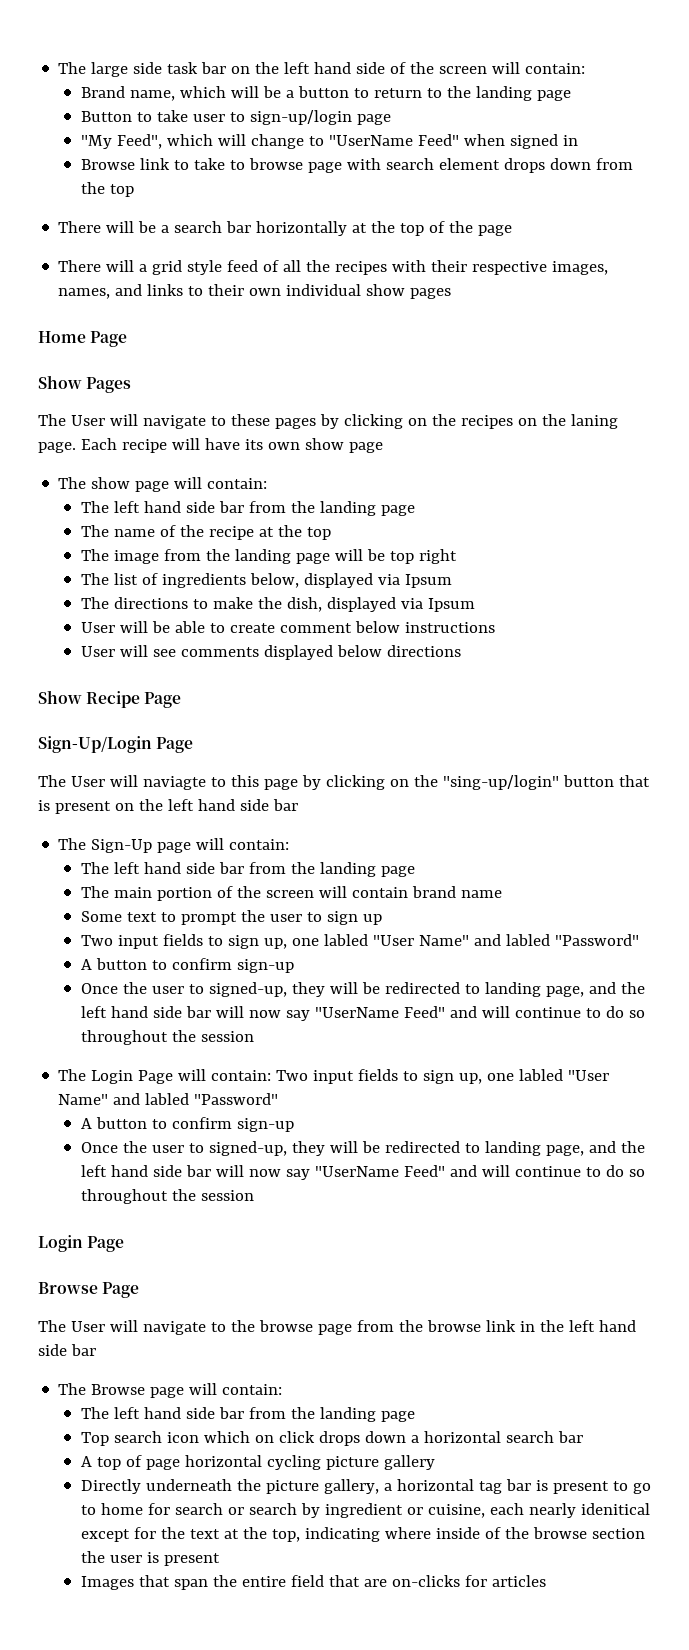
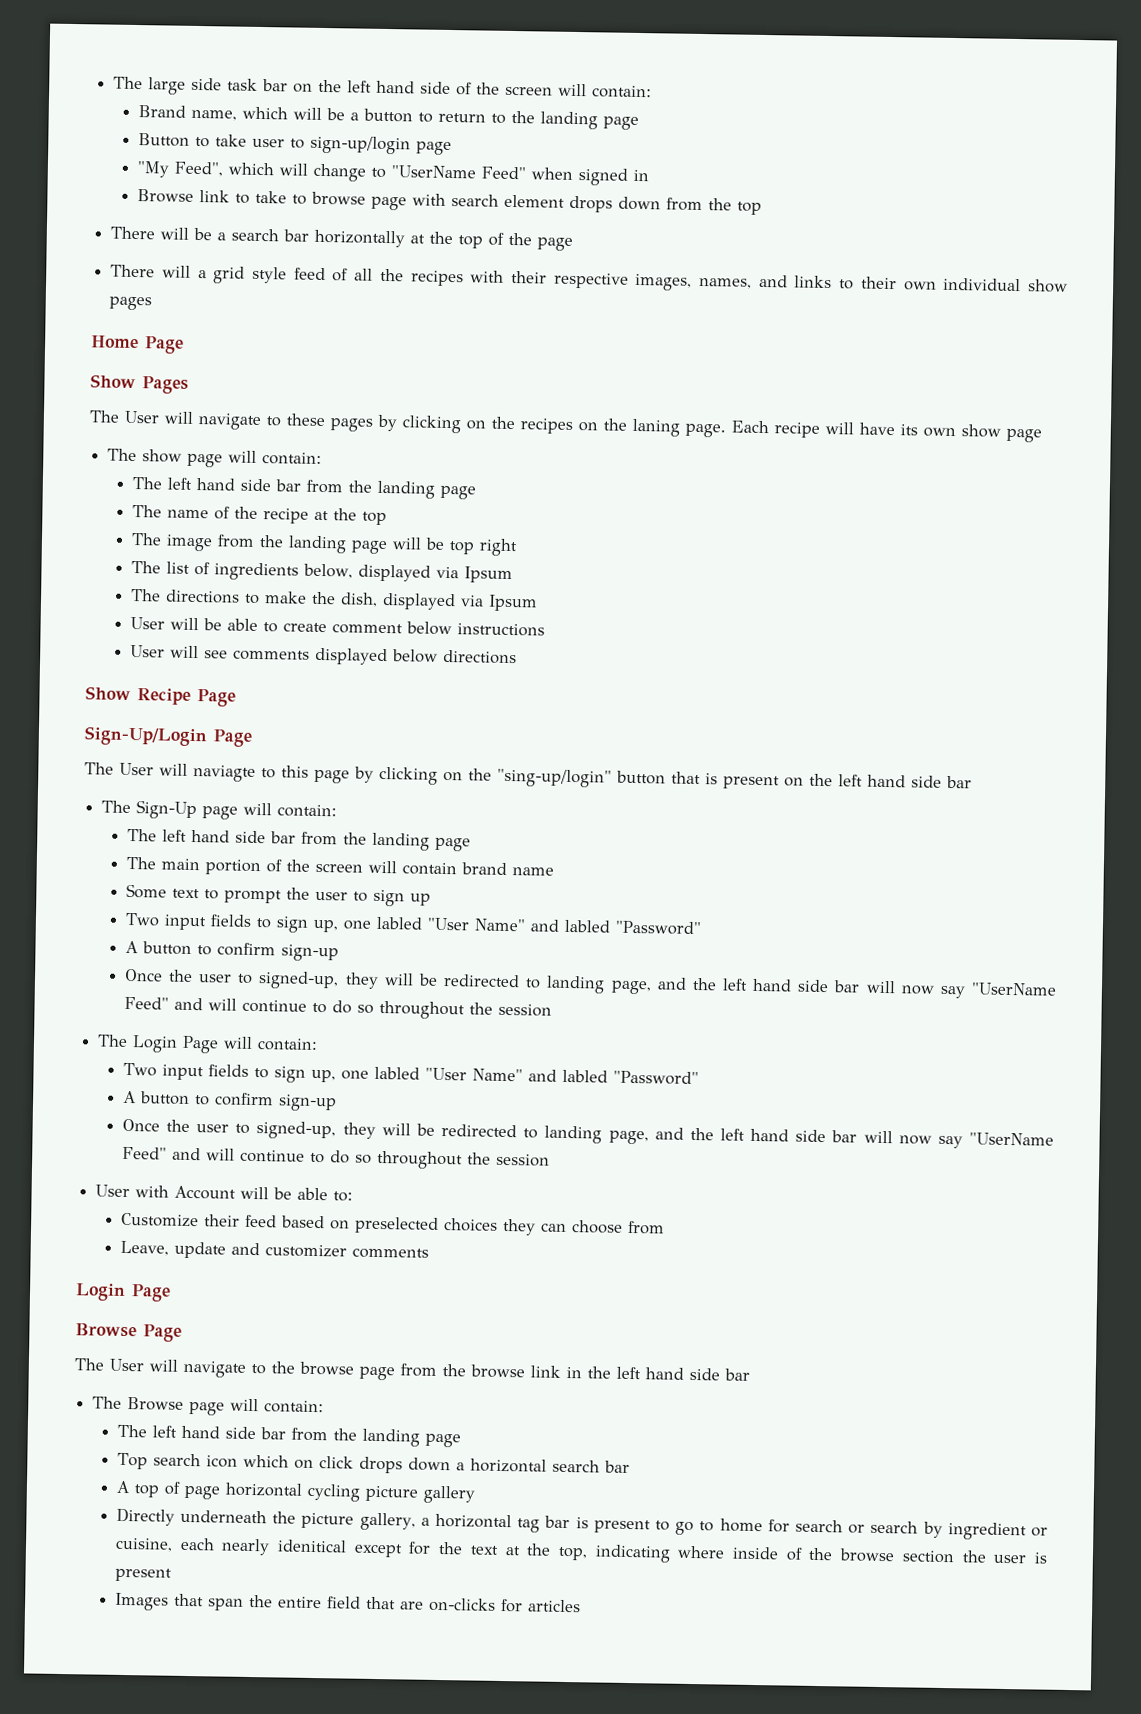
(272, 1075) none -> (319, 1045) //
(254, 1195) none -> [95,1184,354,1202] [120,1212,665,1236] [119,1240,429,1259] // User with Account will be able to: // Customize their feed based on preselected choices they can choose from // Leave, update and customizer comments

